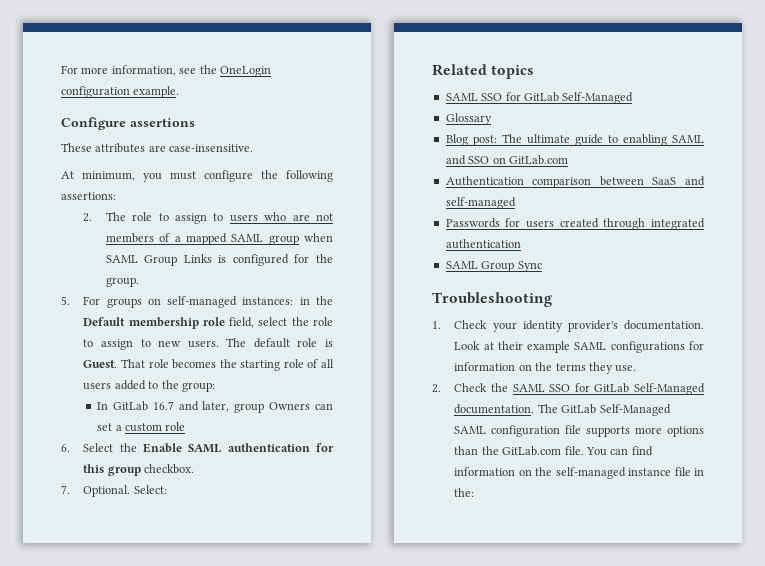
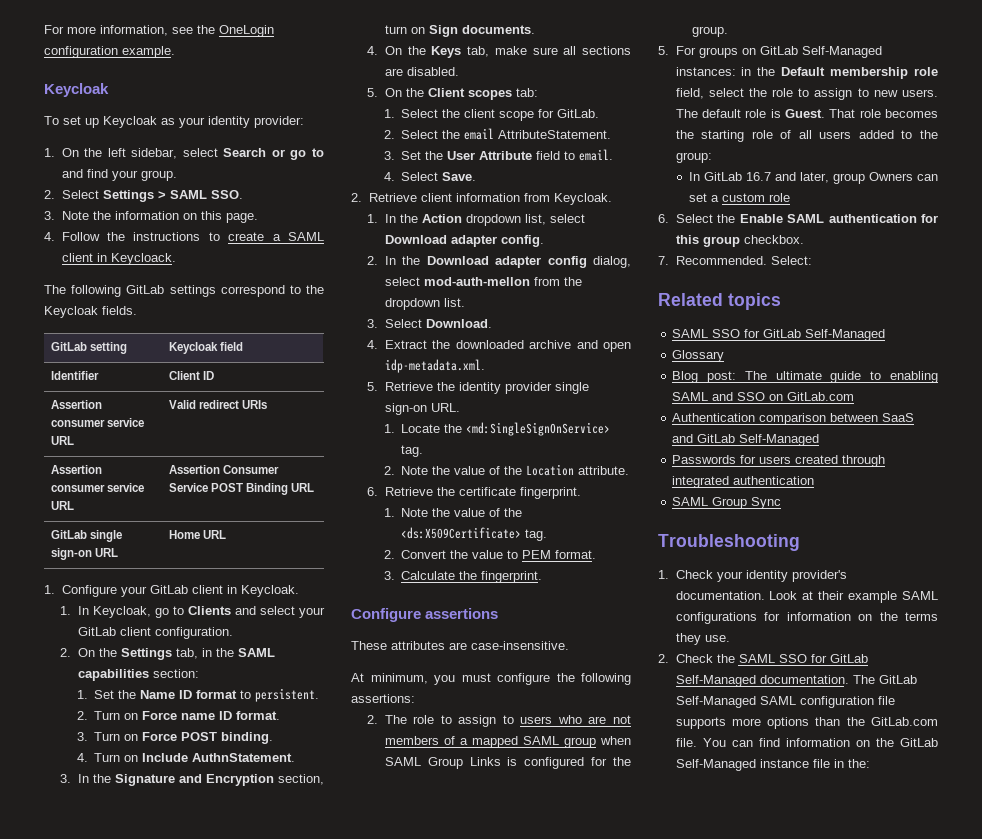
(180, 92) none -> [44,83,109,97] [44,116,304,128] [44,148,324,160] [61,169,177,181] [44,190,243,202] [44,211,258,223] [44,232,324,241] [61,253,176,265] [44,285,324,297] [44,306,137,318] [51,342,128,354] [169,342,244,354] [51,371,100,380] [169,371,215,380] [51,400,103,409] [51,418,145,427] [51,436,75,445] [169,400,268,409] [51,465,103,474] [51,483,145,492] [51,501,75,510] [169,465,280,474] [169,483,315,495] [51,530,123,542] [51,548,119,560] [169,530,227,539] [44,585,299,597] [60,606,325,618] [77,627,233,639] [60,648,275,660] [77,669,199,681] [76,688,320,702] [76,711,281,720] [76,732,274,744] [76,753,296,762] [60,774,324,786] [384,25,535,37] [367,46,631,58] [384,67,459,76] [367,88,538,100] [383,109,600,121] [383,128,612,140] [383,149,614,161] [383,172,477,181] [351,193,612,205] [367,214,585,226] [384,235,544,247] [367,256,631,268] [384,277,582,286] [384,298,465,310] [367,319,492,328] [367,340,631,352] [384,359,485,373] [367,382,589,394] [384,403,460,415] [383,422,611,436] [401,445,424,457] [383,464,630,476] [367,487,581,499] [383,508,523,517] [401,527,548,541] [383,550,597,559] [383,571,543,583] // Keycloak // To set up Keycloak as your identity provider: // 1. On the left sidebar, select Search or go to and find your group. // 2. Select Settings > SAML SSO. // 3. Note the information on this page. // 4. Follow the instructions to create a SAML client in Keycloack. // The following GitLab settings correspond to the Keycloak fields. // GitLab setting | Keycloak field // Identifier | Client ID // Assertion consumer service URL | Valid redirect URIs // Assertion consumer service URL | Assertion Consumer Service POST Binding URL // GitLab single sign-on URL | Home URL // 1. Configure your GitLab client in Keycloak. // 1. In Keycloak, go to Clients and select your GitLab client configuration. // 2. On the Settings tab, in the SAML capabilities section: // 1. Set the Name ID format to persistent. // 2. Turn on Force name ID format. // 3. Turn on Force POST binding. // 4. Turn on Include AuthnStatement. // 3. In the Signature and Encryption section, turn on Sign documents. // 4. On the Keys tab, make sure all sections are disabled. // 5. On the Client scopes tab: // 1. Select the client scope for GitLab. // 2. Select the email AttributeStatement. // 3. Set the User Attribute field to email. // 4. Select Save. // 2. Retrieve client information from Keycloak. // 1. In the Action dropdown list, select Download adapter config. // 2. In the Download adapter config dialog, select mod-auth-mellon from the dropdown list. // 3. Select Download. // 4. Extract the downloaded archive and open idp-metadata.xml. // 5. Retrieve the identity provider single sign-on URL. // 1. Locate the <md:SingleSignOnService> tag. // 2. Note the value of the Location attribute. // 6. Retrieve the certificate fingerprint. // 1. Note the value of the <ds:X509Certificate> tag. // 2. Convert the value to PEM format. // 3. Calculate the fingerprint.
[167,296,238,308] self-managed -> [759,46,882,58] GitLab Self-Managed
[83,485,131,497] Optional. -> [675,256,767,265] Recommended.
[445,197,516,209] self-managed -> [697,434,820,446] GitLab Self-Managed
[555,467,626,479] self-managed -> [900,738,938,747] [675,759,756,771] GitLab Self-Managed

